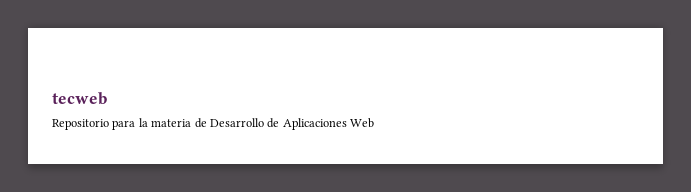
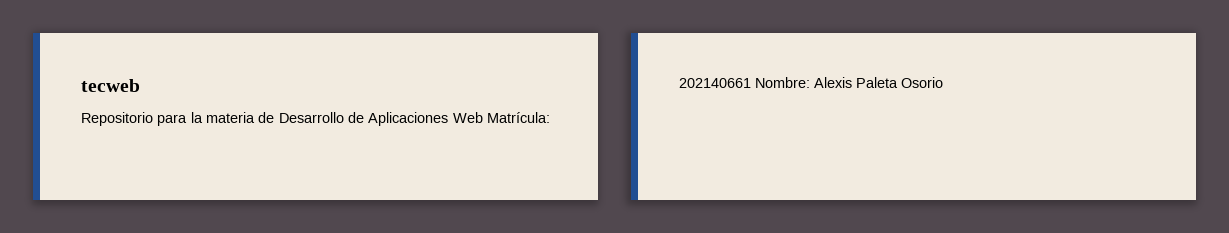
(374, 123) none -> [486,112,550,123] [679,77,943,88] Matrícula: 202140661 Nombre: Alexis Paleta Osorio

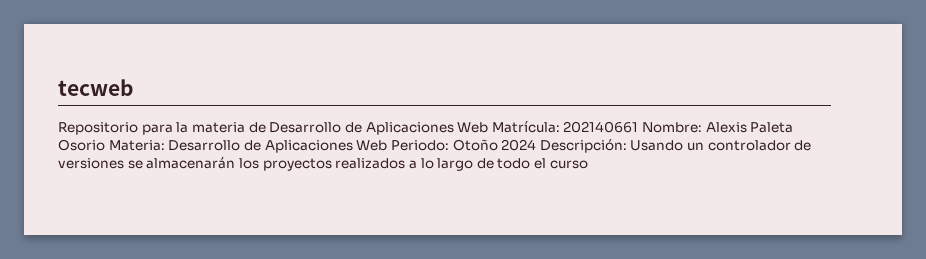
(943, 82) none -> [108,139,812,153] [58,157,588,171] Materia: Desarrollo de Aplicaciones Web Periodo: Otoño 2024 Descripción: Usando un controlador de versiones se almacenarán los proyectos realizados a lo largo de todo el curso

